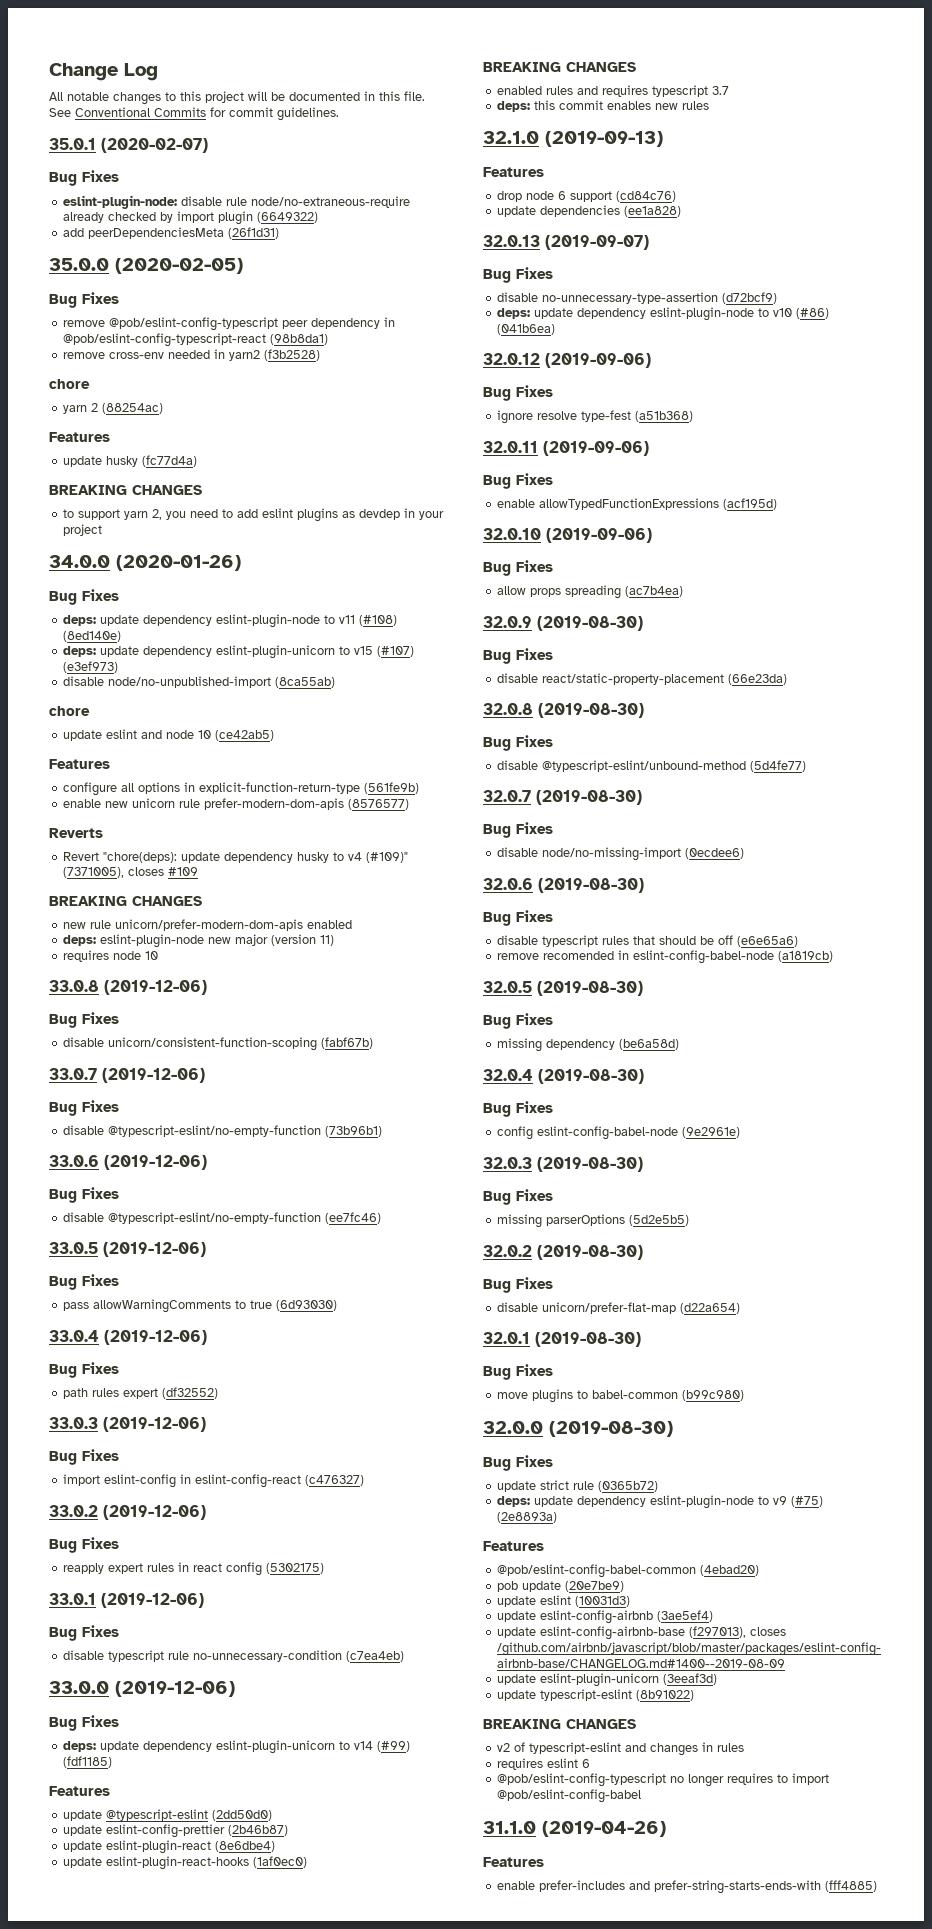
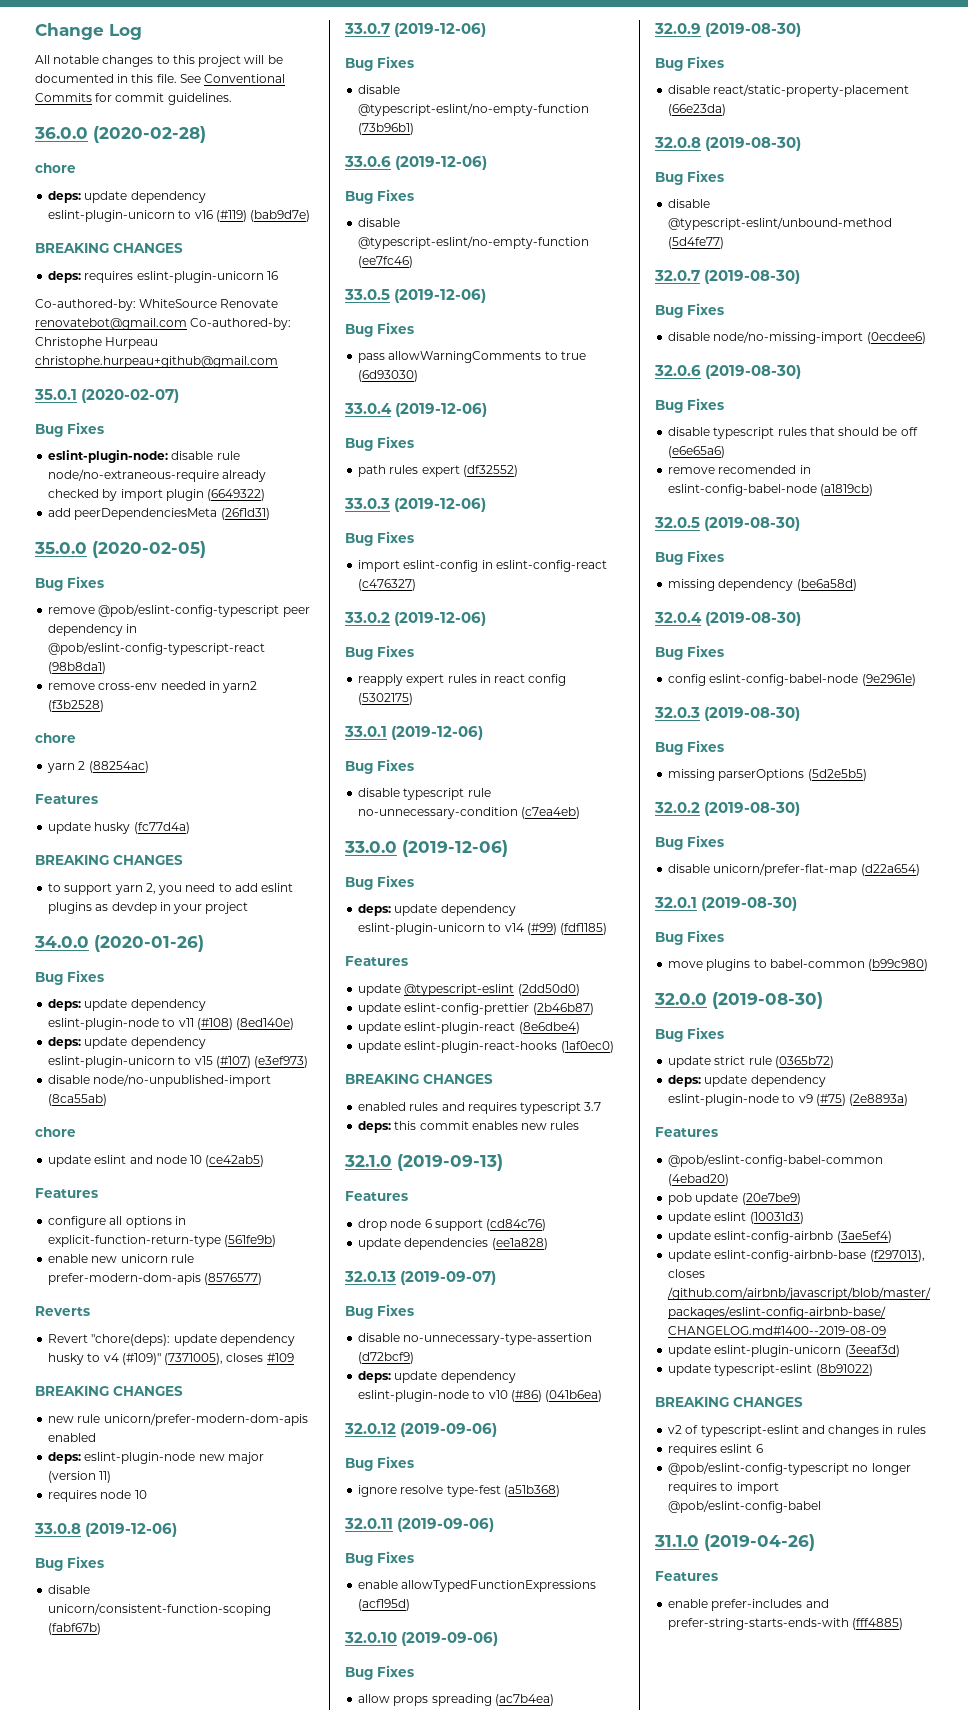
(339, 114) none -> [34,126,206,143] [35,163,76,173] [48,191,206,203] [48,210,311,222] [35,243,183,253] [48,271,278,283] [35,299,279,311] [35,318,292,330] [35,337,159,349] [35,356,278,368] // 36.0.0 (2020-02-28) // chore // deps: update dependency eslint-plugin-unicorn to v16 (#119) (bab9d7e) // BREAKING CHANGES // deps: requires eslint-plugin-unicorn 16 // Co-authored-by: WhiteSource Renovate renovatebot@gmail.com Co-authored-by: Christophe Hurpeau christophe.hurpeau+github@gmail.com

